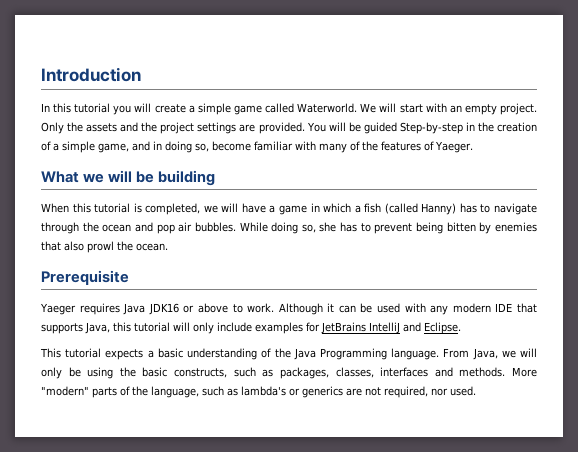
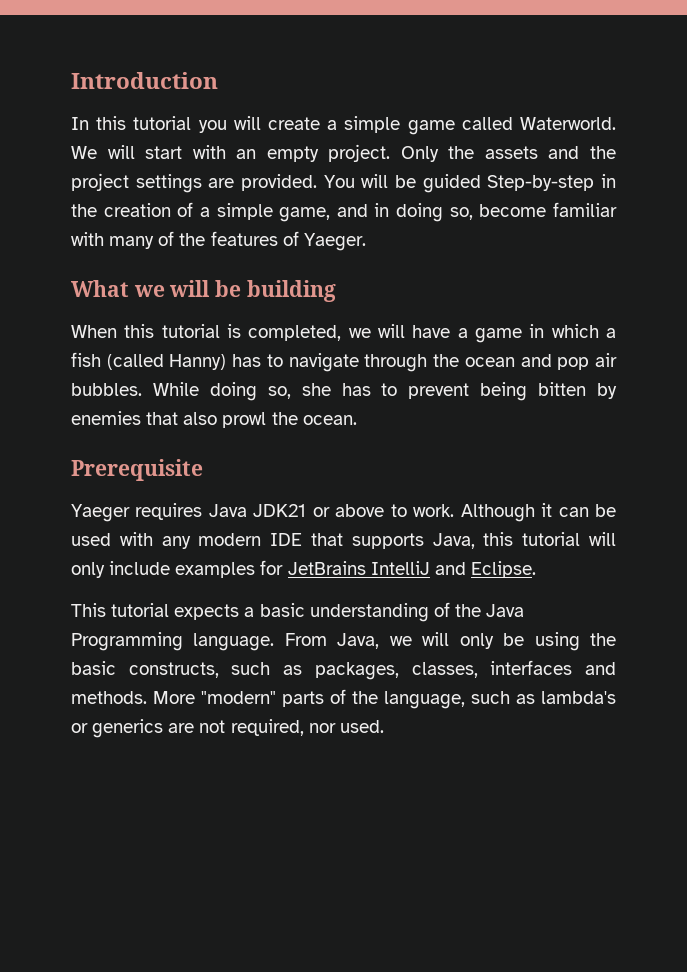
[148,303,179,315] JDK16 -> [253,504,307,517] JDK21

